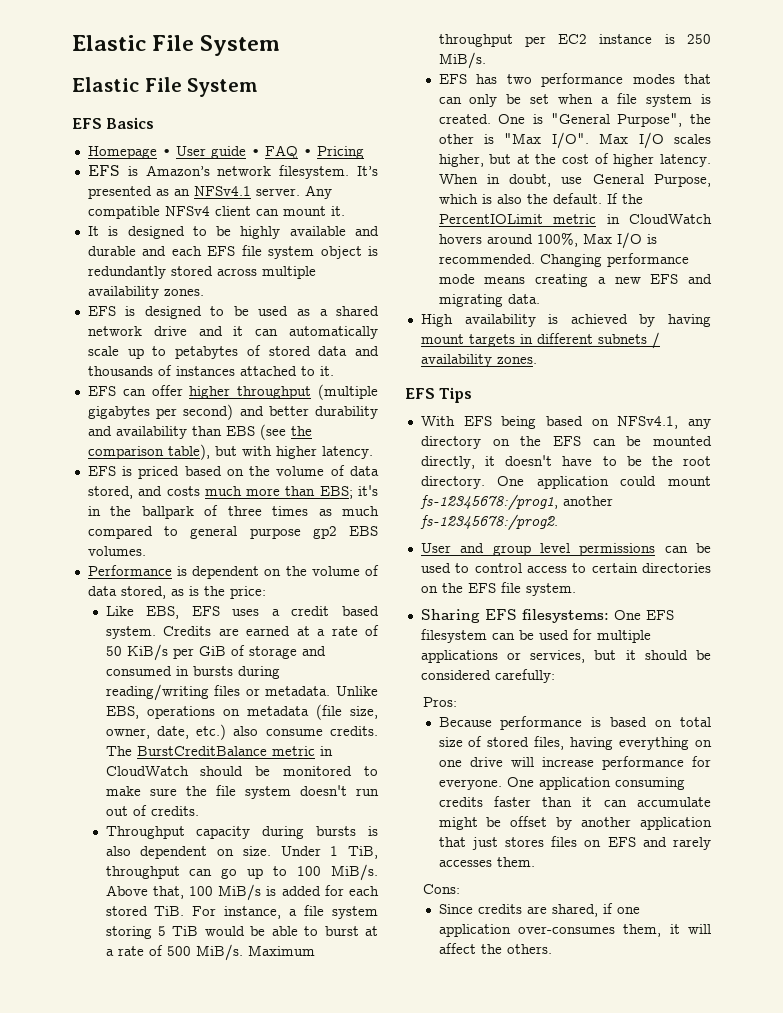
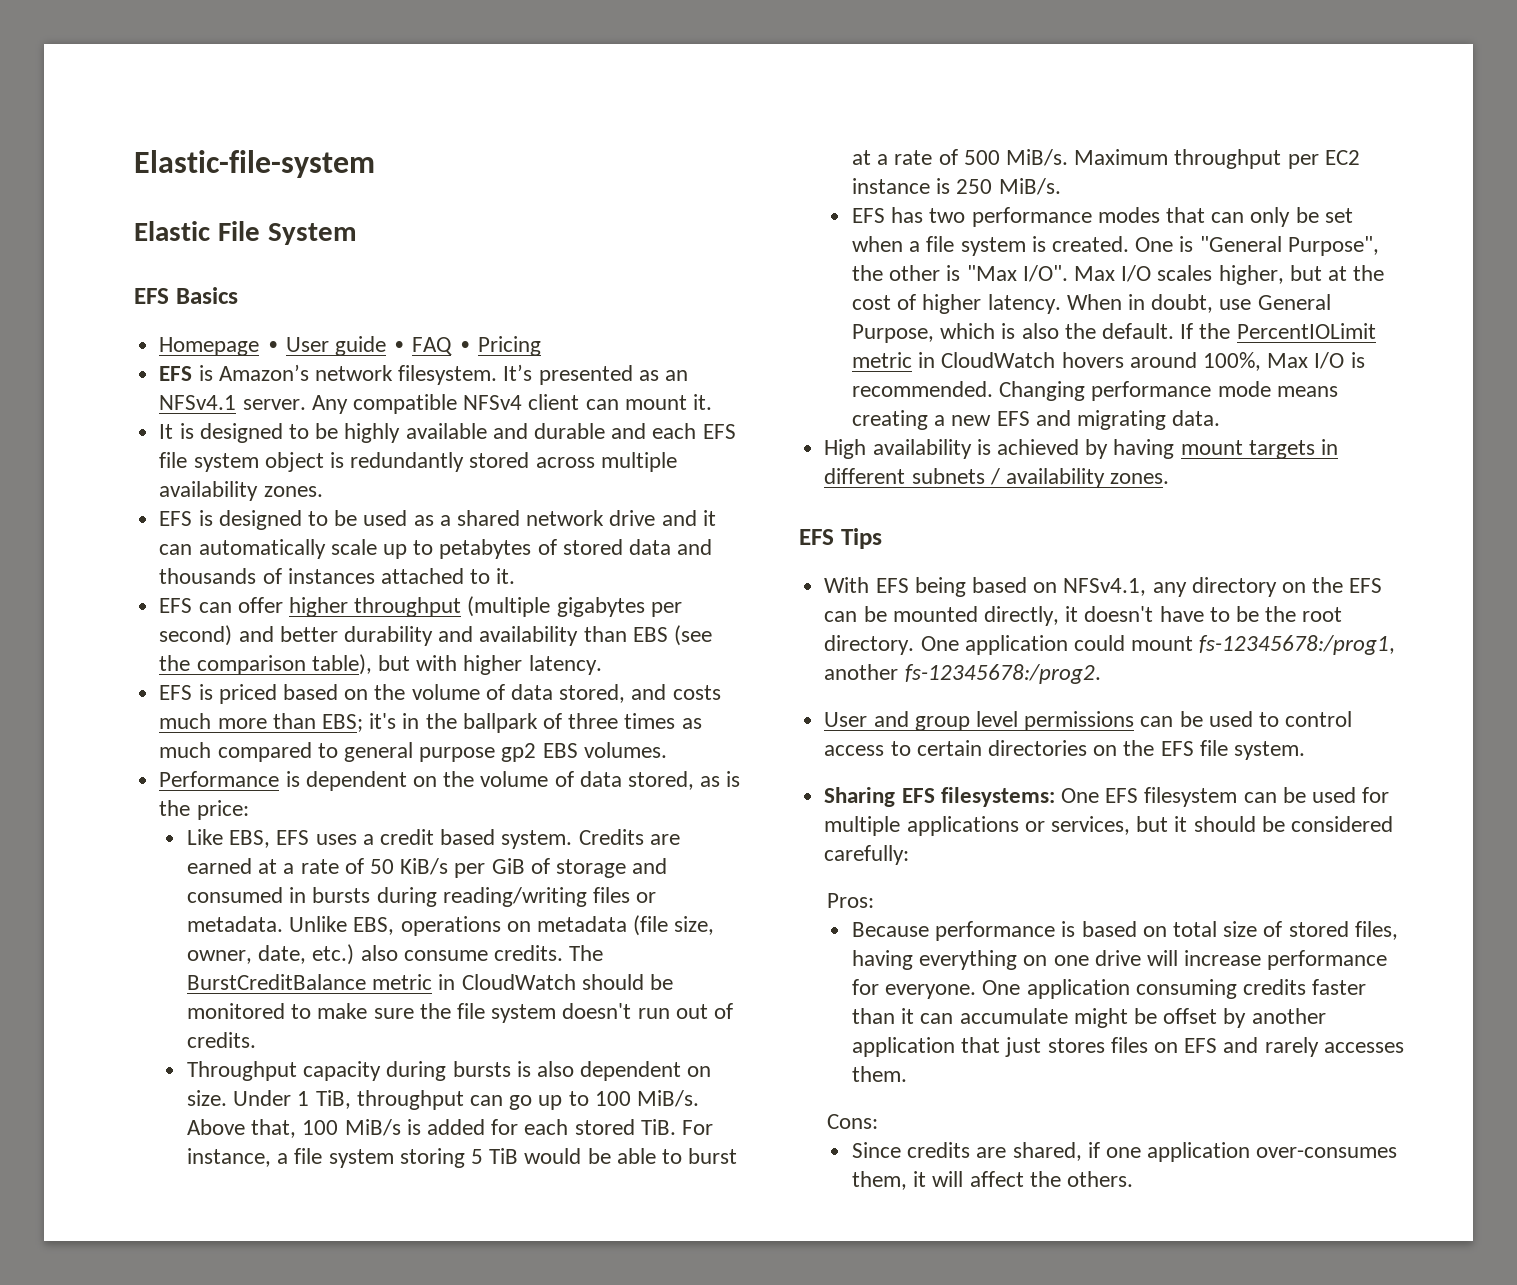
[72,35,281,56] Elastic File System -> [134,150,375,178] Elastic-file-system

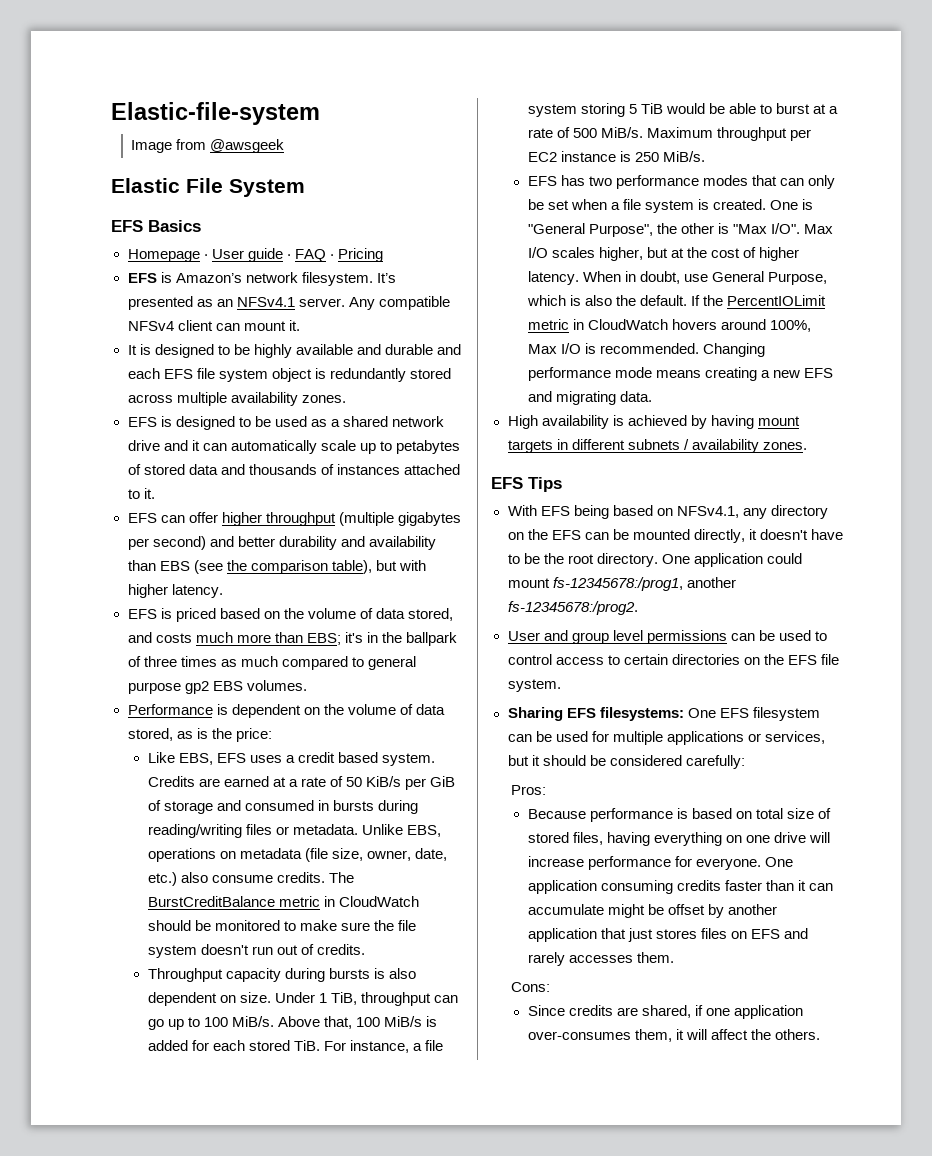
(375, 164) none -> [131,139,285,153] // Image from @awsgeek

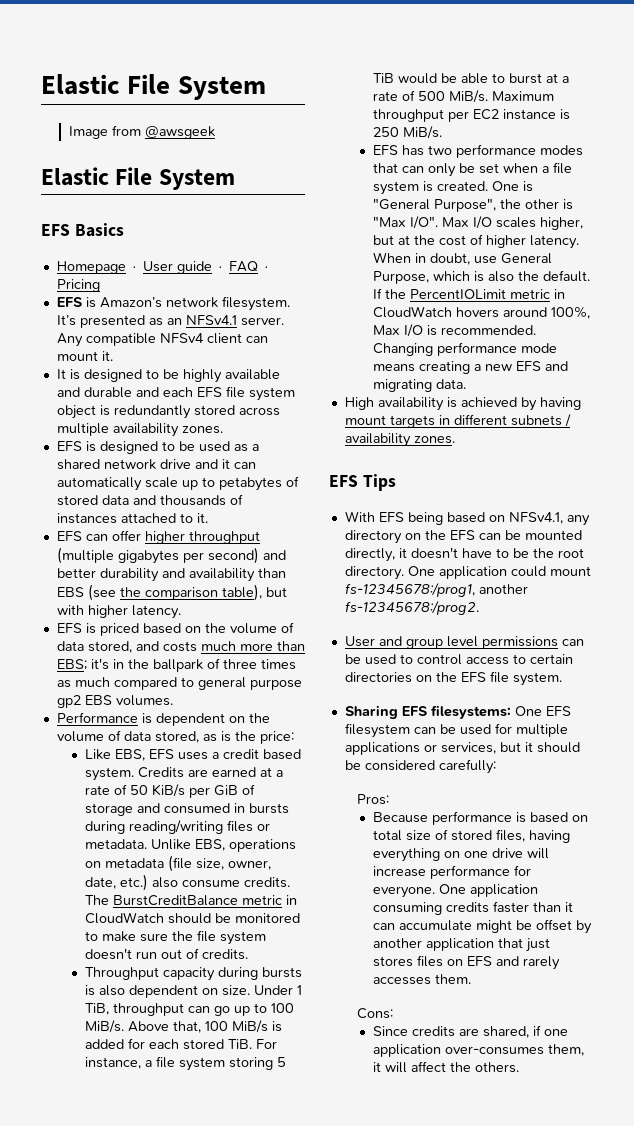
[111,102,320,125] Elastic-file-system -> [41,74,266,100] Elastic File System

